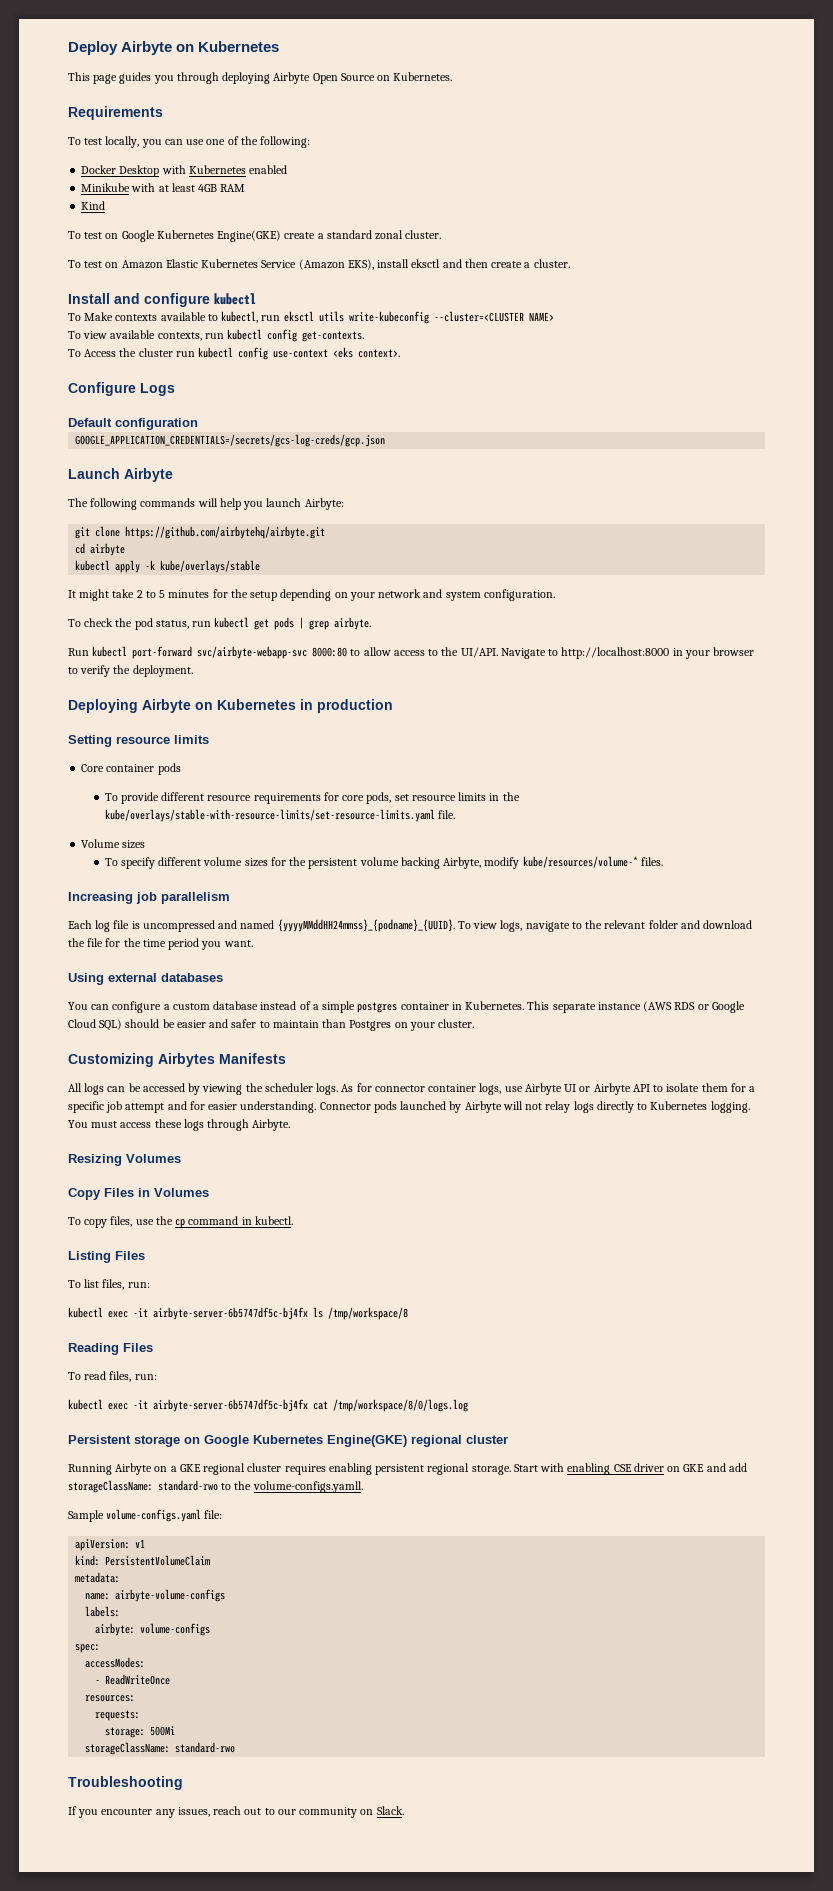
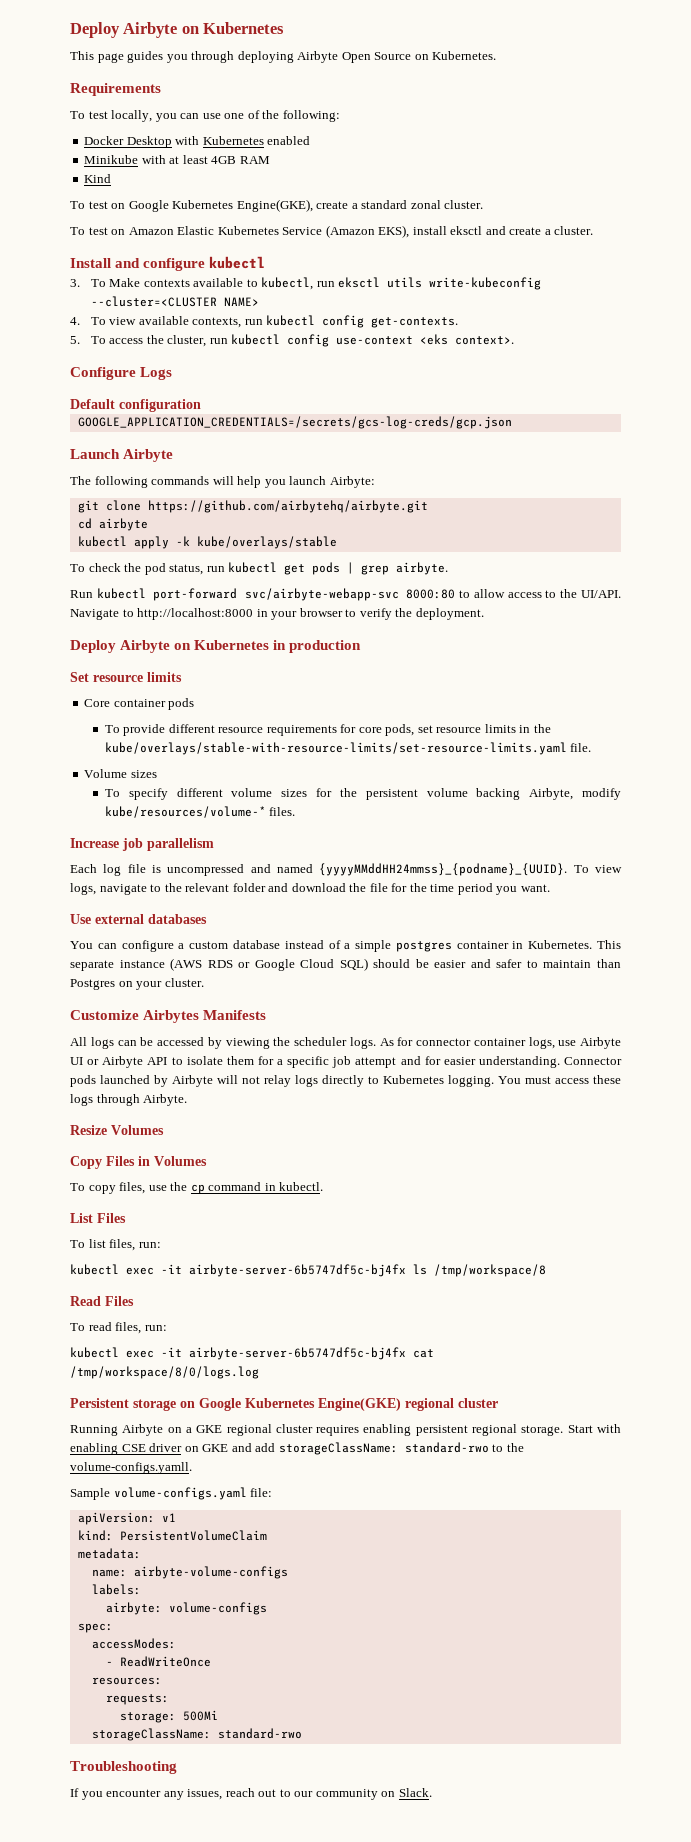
[217,230,282,242] Engine(GKE) -> [236,199,313,212] Engine(GKE),
[464,259,488,268] then -> (506, 230) none
(256, 299) none -> [70,279,80,287] 3.
(554, 316) none -> [70,317,80,325] 4.
[68,348,173,357] To Access the cluster -> [70,335,207,347] 5. To access the cluster,
[68,589,555,601] // It might take 2 to 5 minutes for the setup depending on your network and system configuration. -> (337, 542) none
[68,699,138,713] Deploying -> [70,640,116,653] Deploy
[68,735,112,747] Setting -> [70,672,89,682] Set
[68,892,133,904] Increasing -> [70,838,119,848] Increase
[68,973,104,985] Using -> [70,914,91,924] Use
[68,1053,154,1067] Customizing -> [70,1010,139,1020] Customize
[68,1154,122,1166] Resizing -> [70,1125,107,1135] Resize
[68,1251,111,1263] Listing -> [70,1213,93,1223] List
[68,1343,119,1355] Reading -> [70,1296,101,1306] Read

